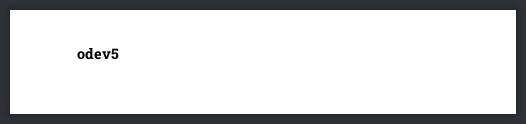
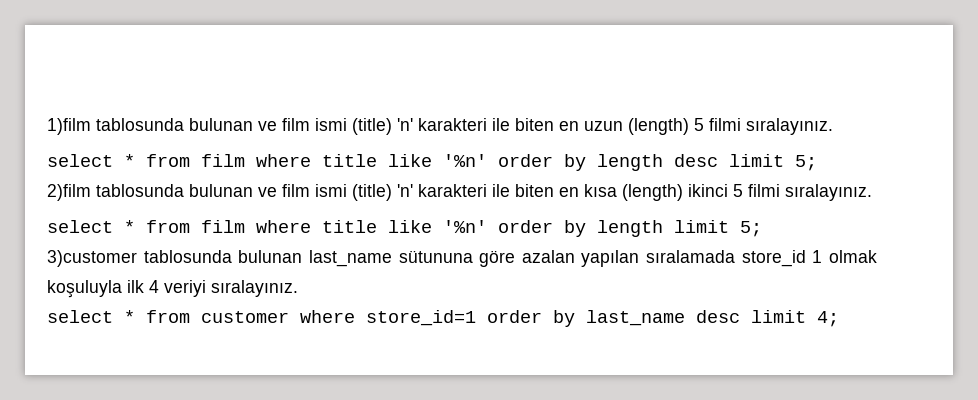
[77,47,119,60] odev5 -> [47,118,833,135] [47,154,817,171] [47,184,872,201] [47,220,762,237] [47,250,877,267] [47,280,298,298] [47,310,839,327] 1)film tablosunda bulunan ve film ismi (title) 'n' karakteri ile biten en uzun (length) 5 filmi sıralayınız. // select * from film where title like '%n' order by length desc limit 5; // 2)film tablosunda bulunan ve film ismi (title) 'n' karakteri ile biten en kısa (length) ikinci 5 filmi sıralayınız. // select * from film where title like '%n' order by length limit 5; // 3)customer tablosunda bulunan last_name sütununa göre azalan yapılan sıralamada store_id 1 olmak koşuluyla ilk 4 veriyi sıralayınız. // select * from customer where store_id=1 order by last_name desc limit 4;

